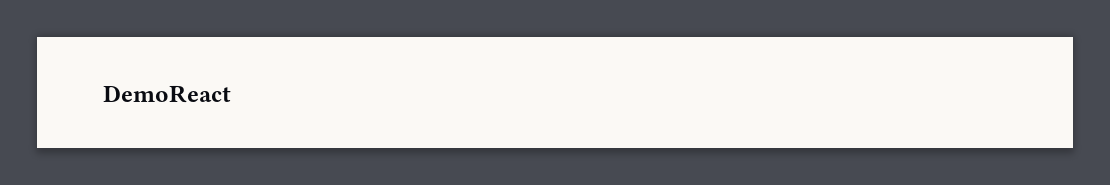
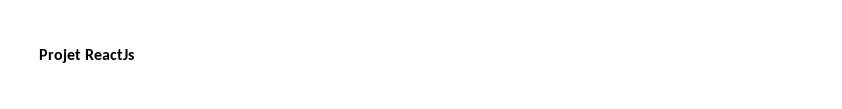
[103,85,231,103] DemoReact -> [39,49,135,63] Projet ReactJs

